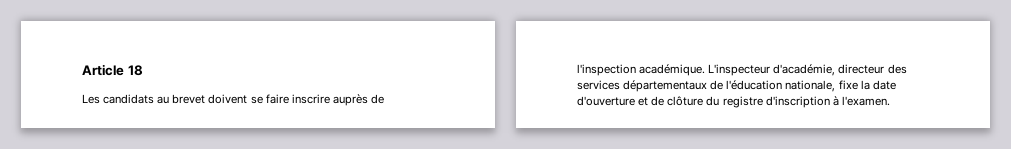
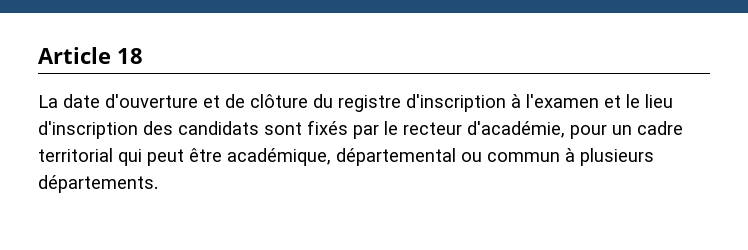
[82,94,384,106] [577,64,907,76] [577,80,870,92] Les candidats au brevet doivent se faire inscrire auprès de l'inspection académique. L'inspecteur d'académie, directeur des services départementaux de l'éducation nationale, fixe la -> [38,95,58,108] La
[841,96,890,106] l'examen. -> [526,94,673,108] [38,120,683,139] [38,148,654,166] [38,175,158,193] l'examen et le lieu d'inscription des candidats sont fixés par le recteur d'académie, pour un cadre territorial qui peut être académique, départemental ou commun à plusieurs départements.

